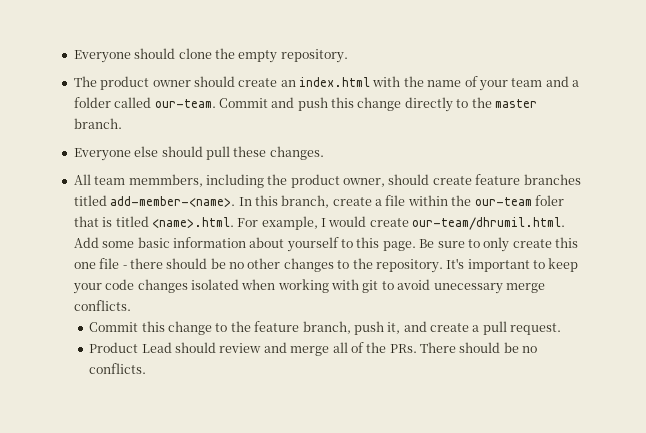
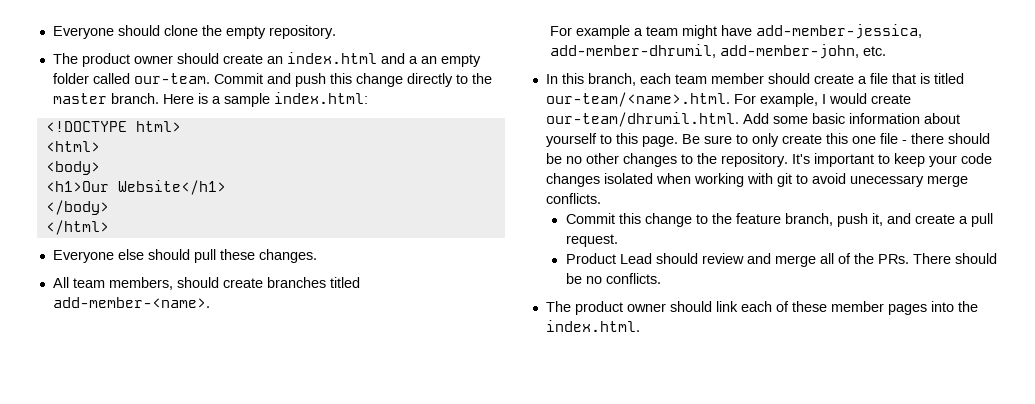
[372,76,579,91] with the name of your team and a -> [380,53,481,67] and a an empty
(122, 123) none -> [162,92,368,107] [45,121,181,132] [45,141,100,152] [45,161,100,175] [45,180,226,195] [45,200,109,215] [45,220,109,235] Here is a sample index.html: // <!DOCTYPE html> // <html> // <body> // <h1>Our Website</h1> // </body> // </html>
[128,174,521,188] memmbers, including the product owner, should create feature -> [108,277,263,290] members, should create
[238,195,564,208] In this branch, create a file within the our-team foler -> [549,24,922,39] [549,44,886,59] [545,73,888,86] // For example a team might have add-member-jessica, add-member-dhrumil, add-member-john, etc. // In this branch, each team member should create a file
[151,217,234,228] <name>.html. -> [545,92,730,107] our-team/<name>.html.
(147, 368) none -> [545,301,978,315] [545,320,640,332] // The product owner should link each of these member pages into the index.html.

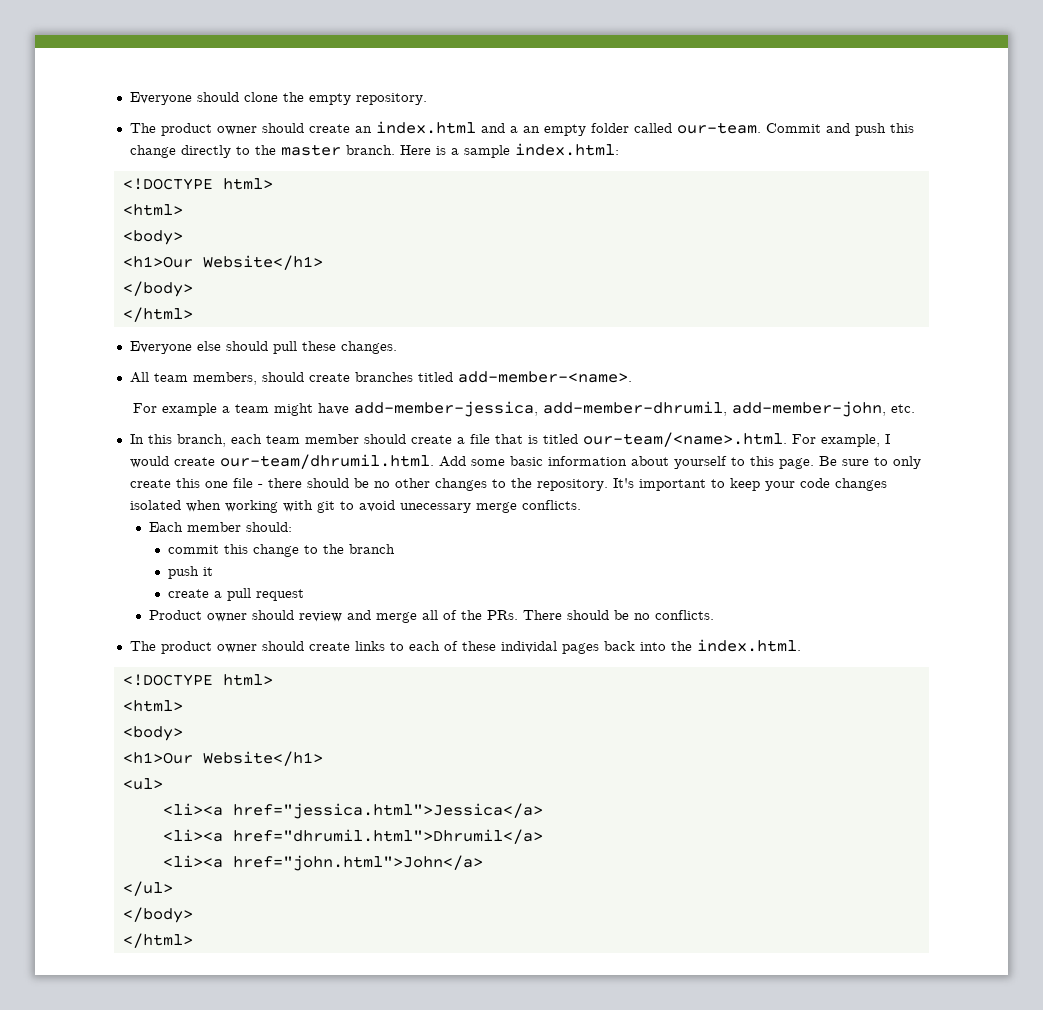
[565,213,911,227] Commit this change to the feature branch, push it, and -> [148,522,292,532] [167,544,395,557] [167,566,213,579] Each member should: // commit this change to the branch // push it //
[565,234,618,247] request. -> [255,589,304,601] request
[619,253,652,264] Lead -> [206,613,247,622] owner
[715,301,978,315] [545,320,640,332] link each of these member pages into the index.html. -> [308,639,801,654] [122,674,273,686] [122,700,183,712] [122,726,183,741] [122,751,323,766] [122,778,163,790] [162,803,543,819] [162,829,543,844] [162,855,483,871] [122,881,173,896] [122,907,193,923] [122,933,193,948] create links to each of these individal pages back into the index.html. // <!DOCTYPE html> // <html> // <body> // <h1>Our Website</h1> // <ul> // <li><a href="jessica.html">Jessica</a> // <li><a href="dhrumil.html">Dhrumil</a> // <li><a href="john.html">John</a> // </ul> // </body> // </html>

